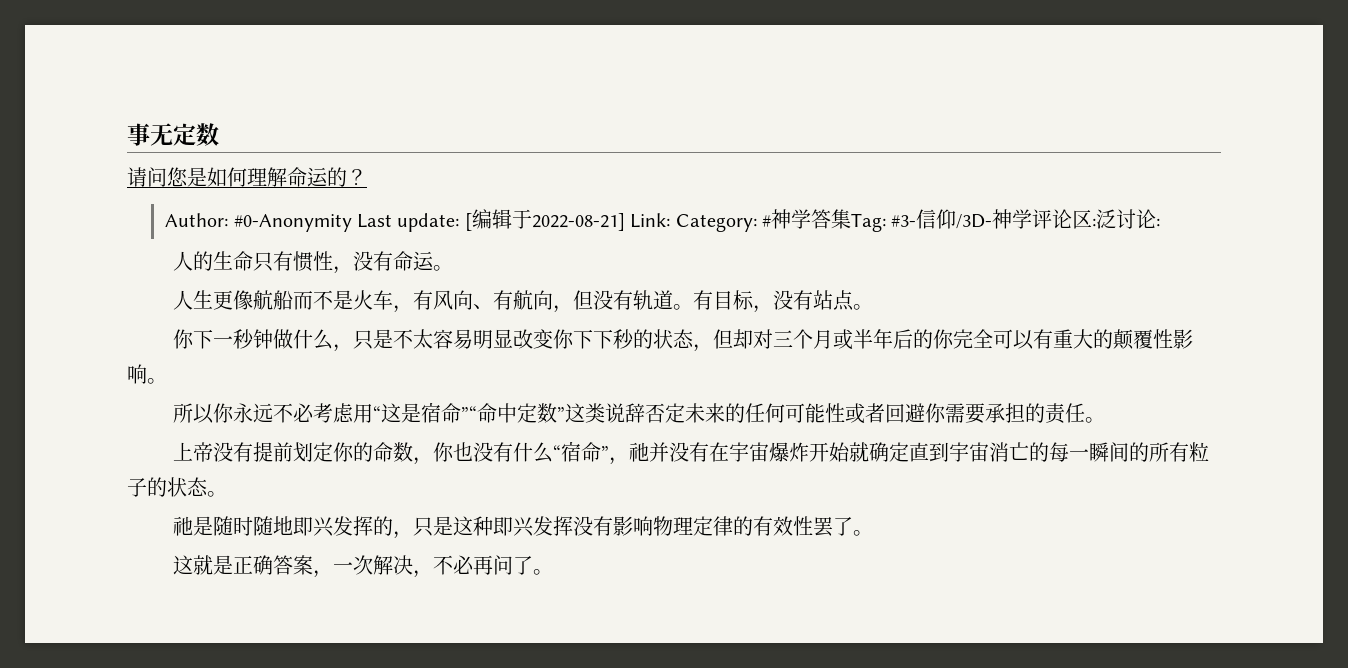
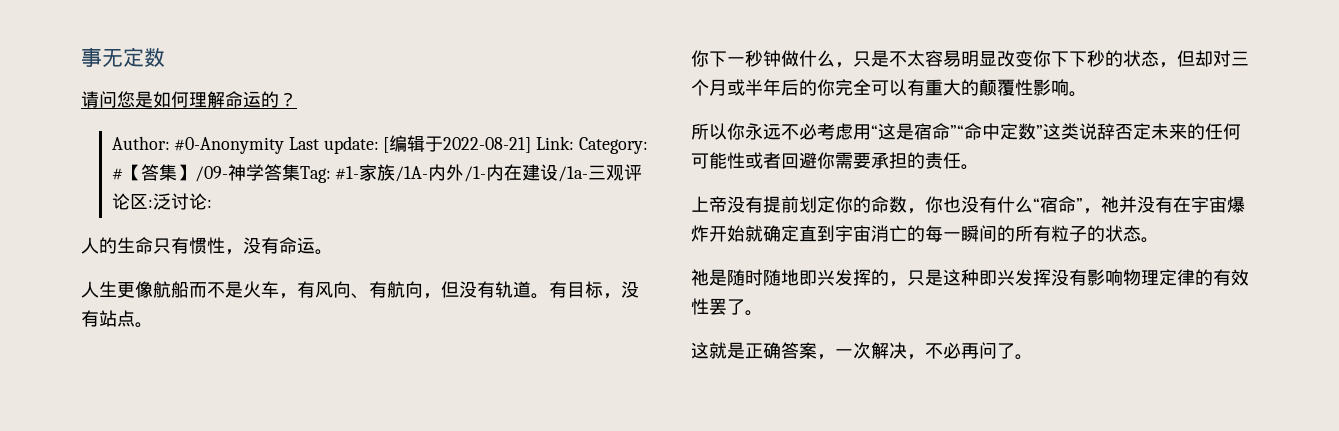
[770,209,1033,232] 神学答集Tag: #3-信仰/3D-神学 -> [122,164,625,183] 【答集】/09-神学答集Tag: #1-家族/1A-内外/1-内在建设/1a-三观

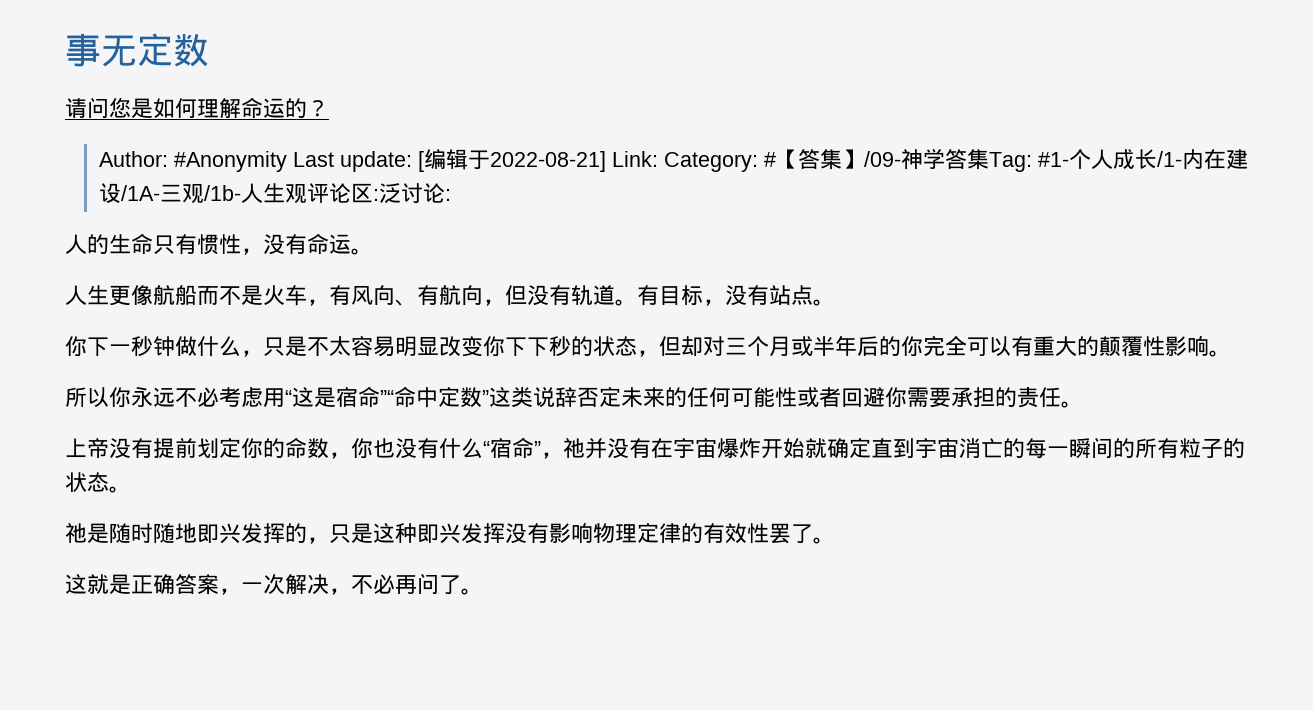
[174,137,285,154] #0-Anonymity -> [173,151,287,172] #Anonymity
[359,164,607,182] 家族/1A-内外/1-内在建设/1a-三 -> [1068,149,1248,169] [98,183,285,204] 个人成长/1-内在建设/1A-三观/1b-人生

